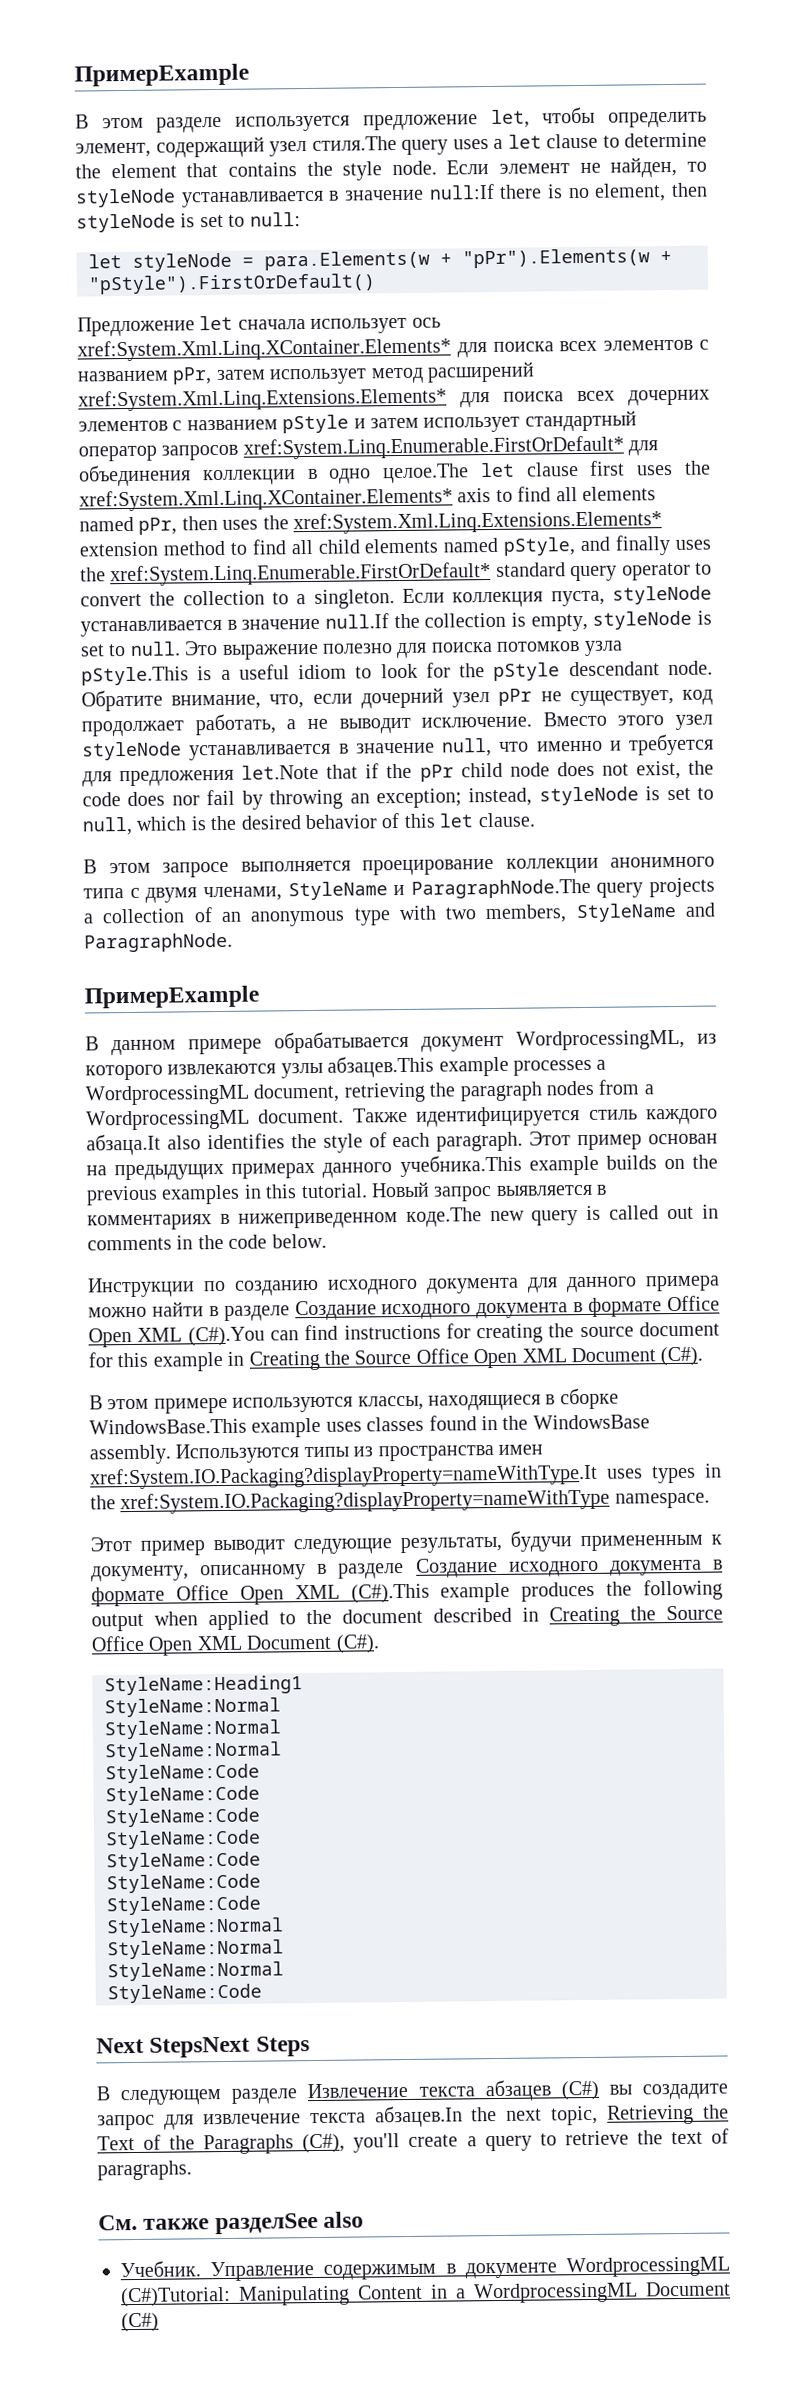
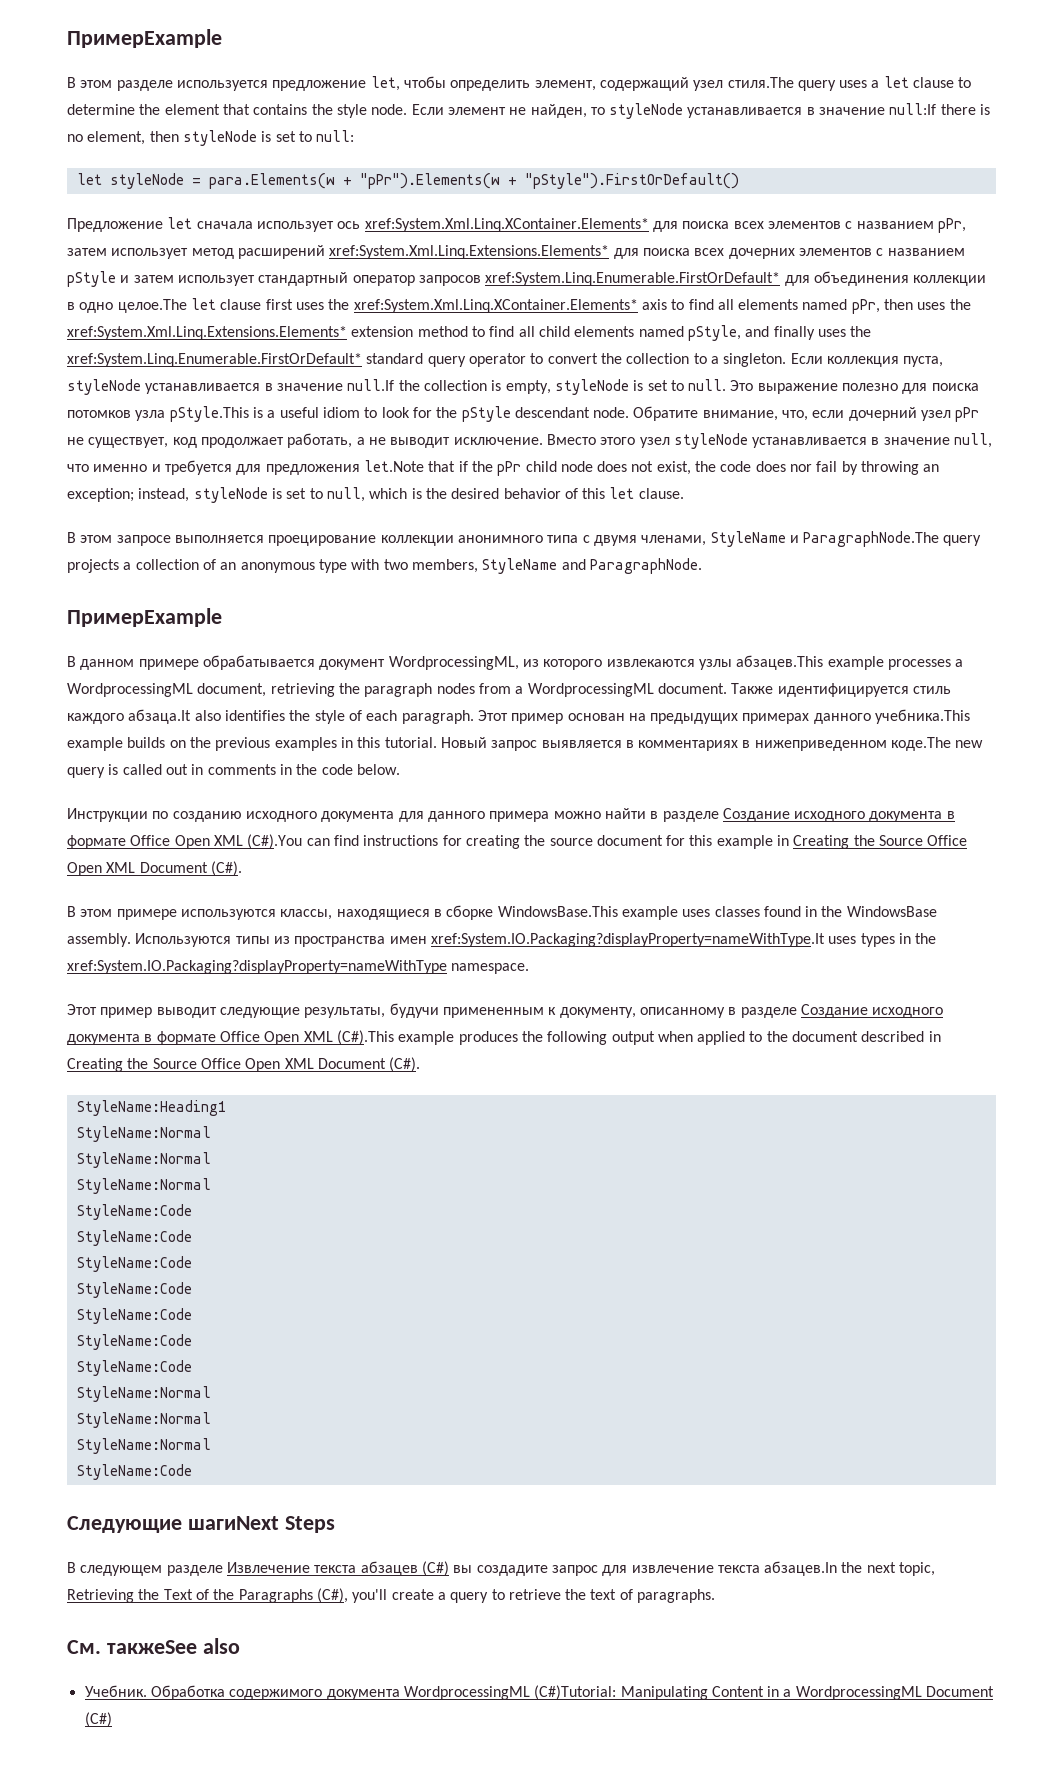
[96,2036,251,2058] Next StepsNext -> [67,1516,279,1533] Следующие шагиNext
[143,2212,318,2235] также разделSee -> [106,1640,197,1654] такжеSee
[210,2261,557,2282] Управление содержимым в документе -> [150,1685,400,1700] Обработка содержимого документа

